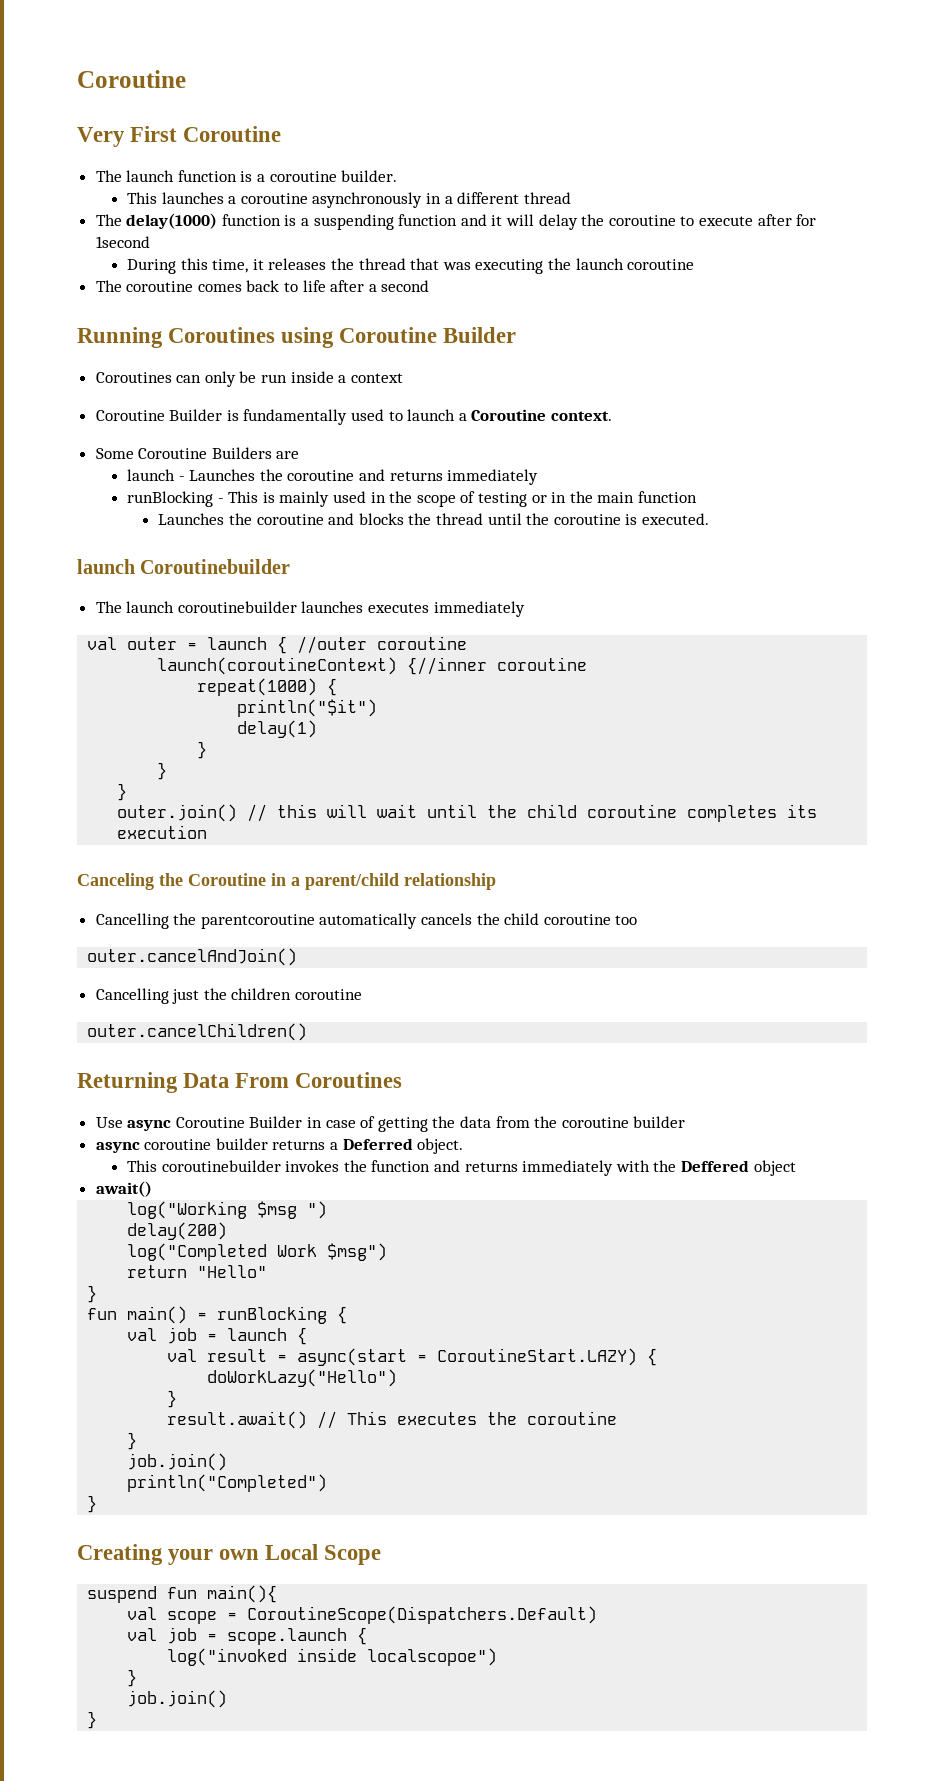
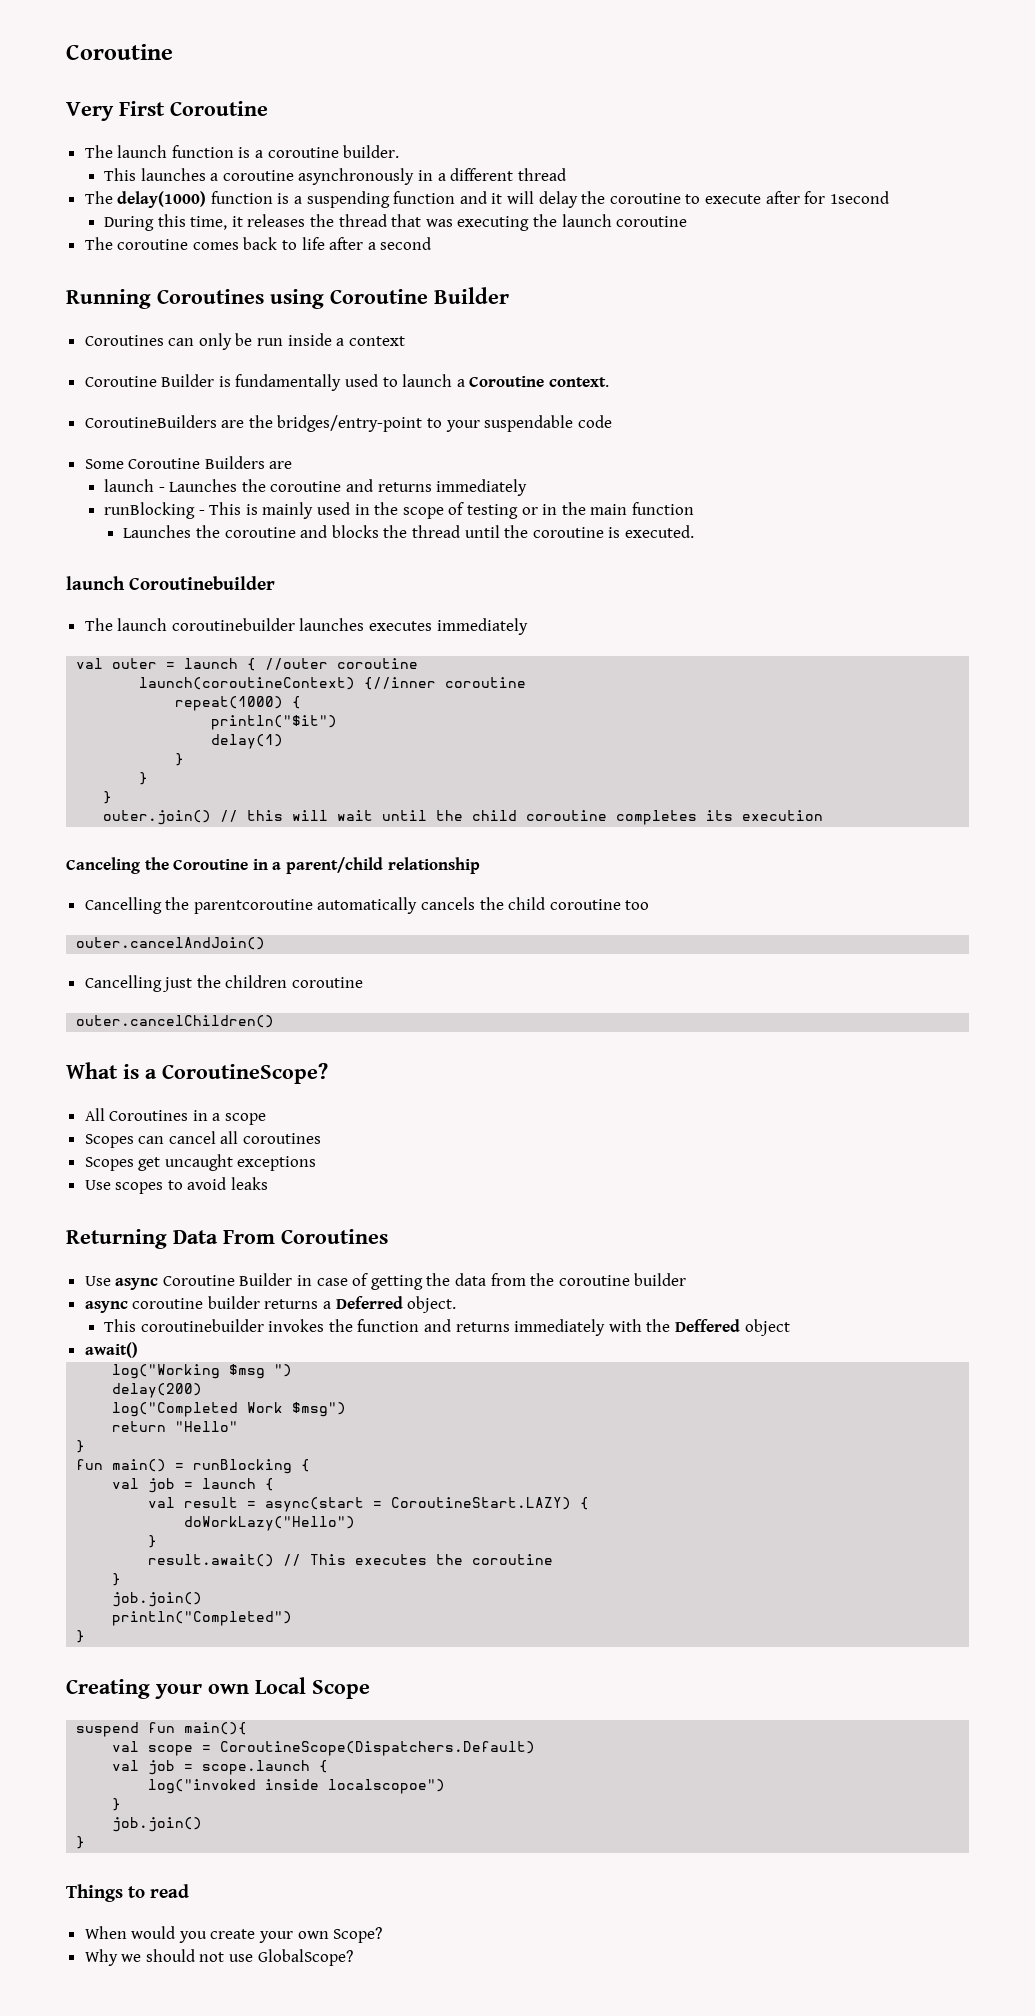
(613, 416) none -> [84,415,612,432] // CoroutineBuilders are the bridges/entry-point to your suspendable code
(308, 1032) none -> [66,1062,328,1084] [84,1108,267,1125] [84,1131,322,1148] [84,1154,317,1171] [84,1177,269,1194] // What is a CoroutineScope? // All Coroutines in a scope // Scopes can cancel all coroutines // Scopes get uncaught exceptions // Use scopes to avoid leaks
(98, 1720) none -> [66,1884,190,1902] [84,1926,383,1943] [84,1949,353,1966] // Things to read // When would you create your own Scope? // Why we should not use GlobalScope?

